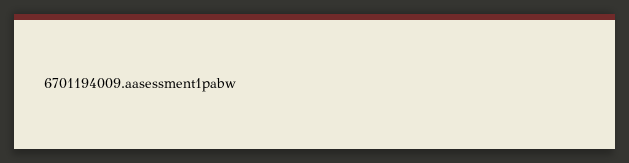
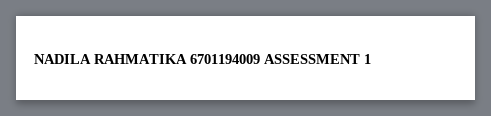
[44,78,236,92] 6701194009.aasessment1pabw -> [34,54,371,64] NADILA RAHMATIKA 6701194009 ASSESSMENT 1

